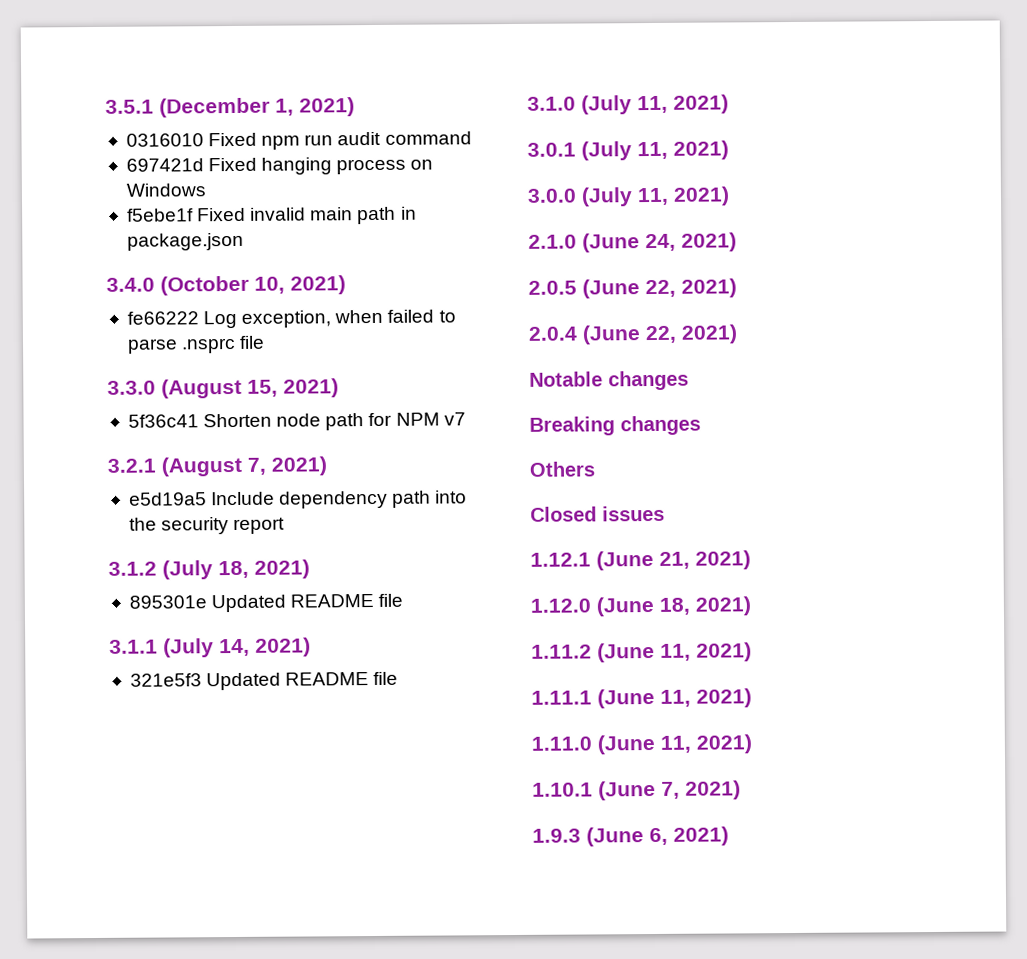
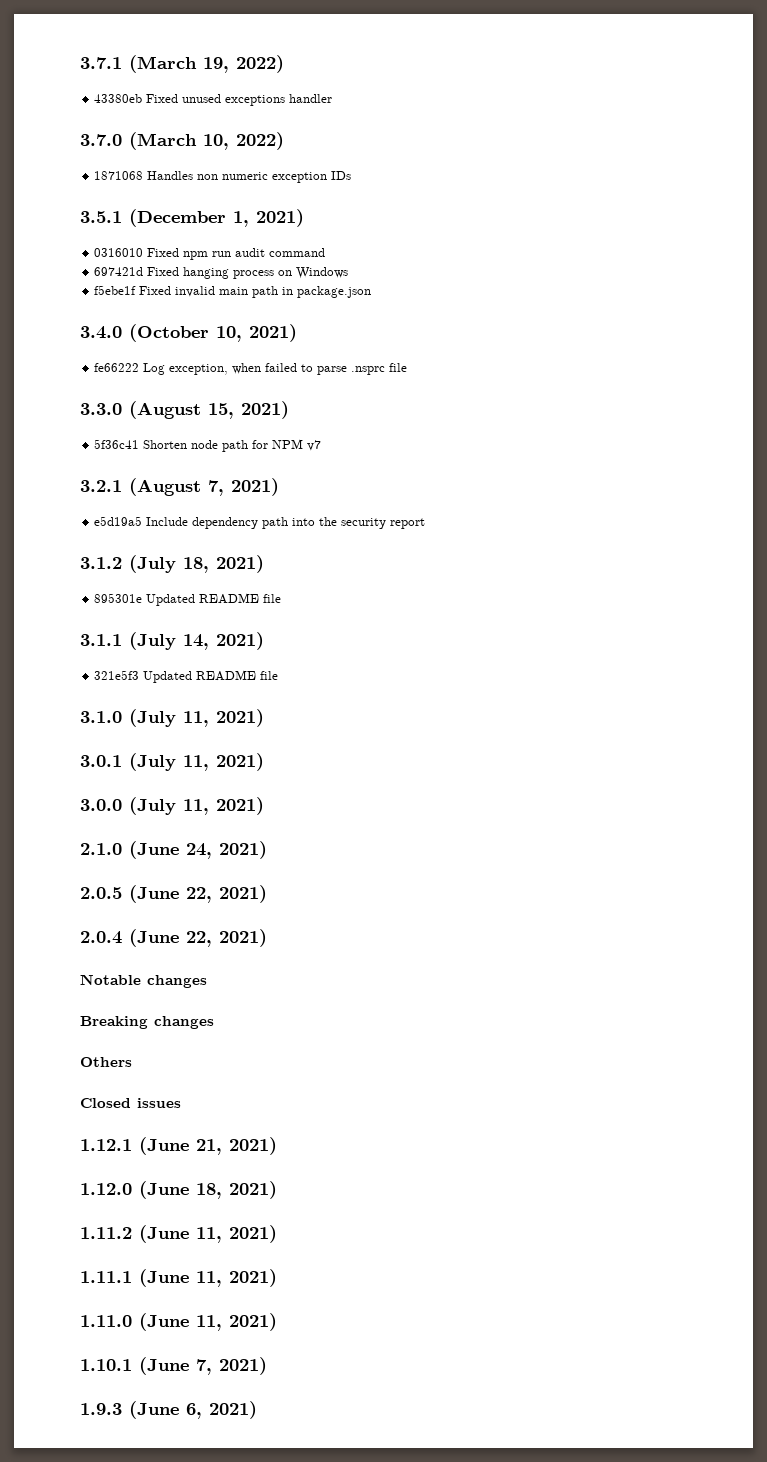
(105, 106) none -> [80,55,284,73] [94,94,333,106] [80,132,284,150] [94,171,352,183] 3.7.1 (March 19, 2022) // 43380eb Fixed unused exceptions handler // 3.7.0 (March 10, 2022) // 1871068 Handles non numeric exception IDs //

